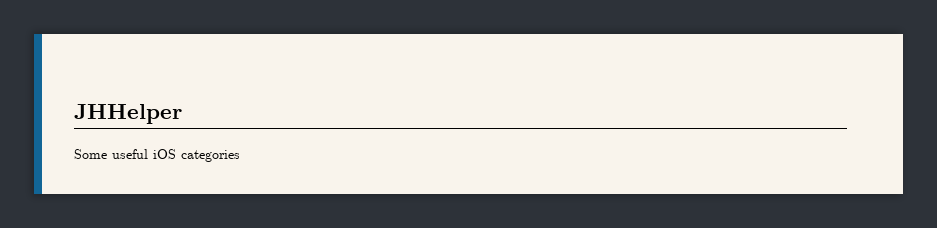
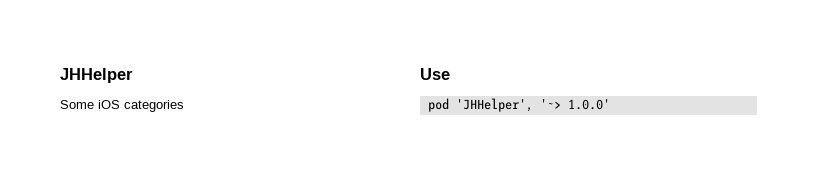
[112,149,148,159] useful -> (94, 104) none
(240, 156) none -> [420,68,450,80] [427,98,610,112] // Use // pod 'JHHelper', '~> 1.0.0'

